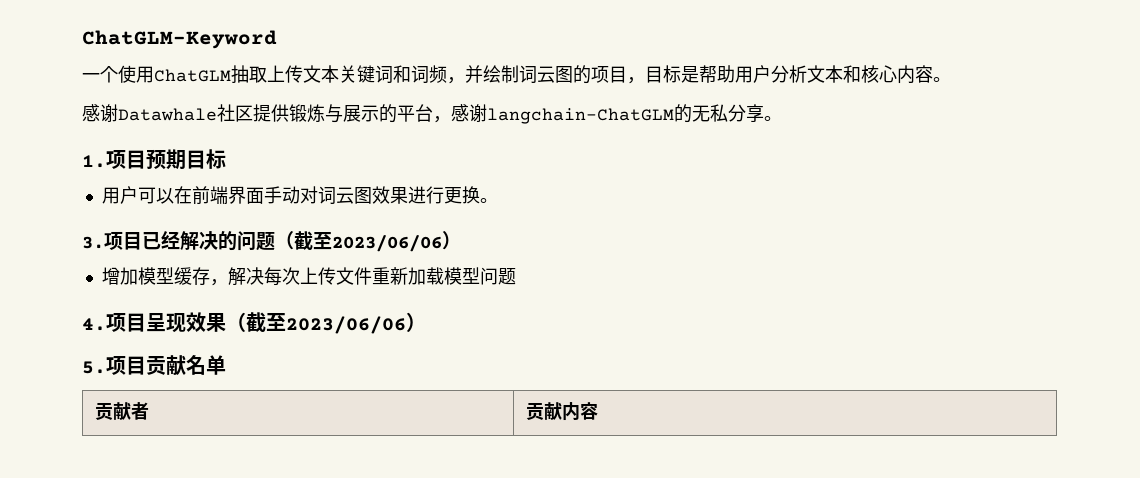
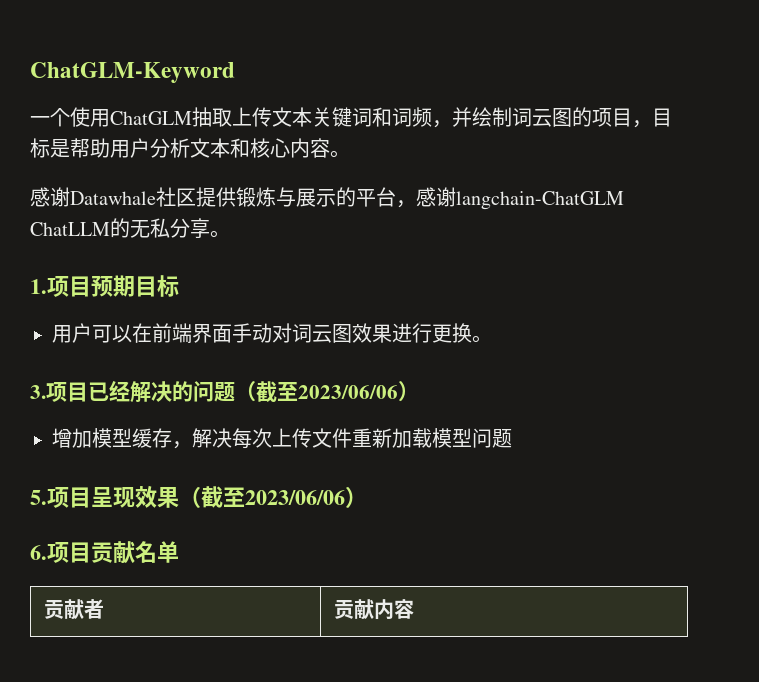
(674, 116) none -> [30,222,110,236] ChatLLM
[82,318,106,331] 4. -> [30,490,47,505] 5.
[82,361,106,374] 5. -> [30,545,47,560] 6.

